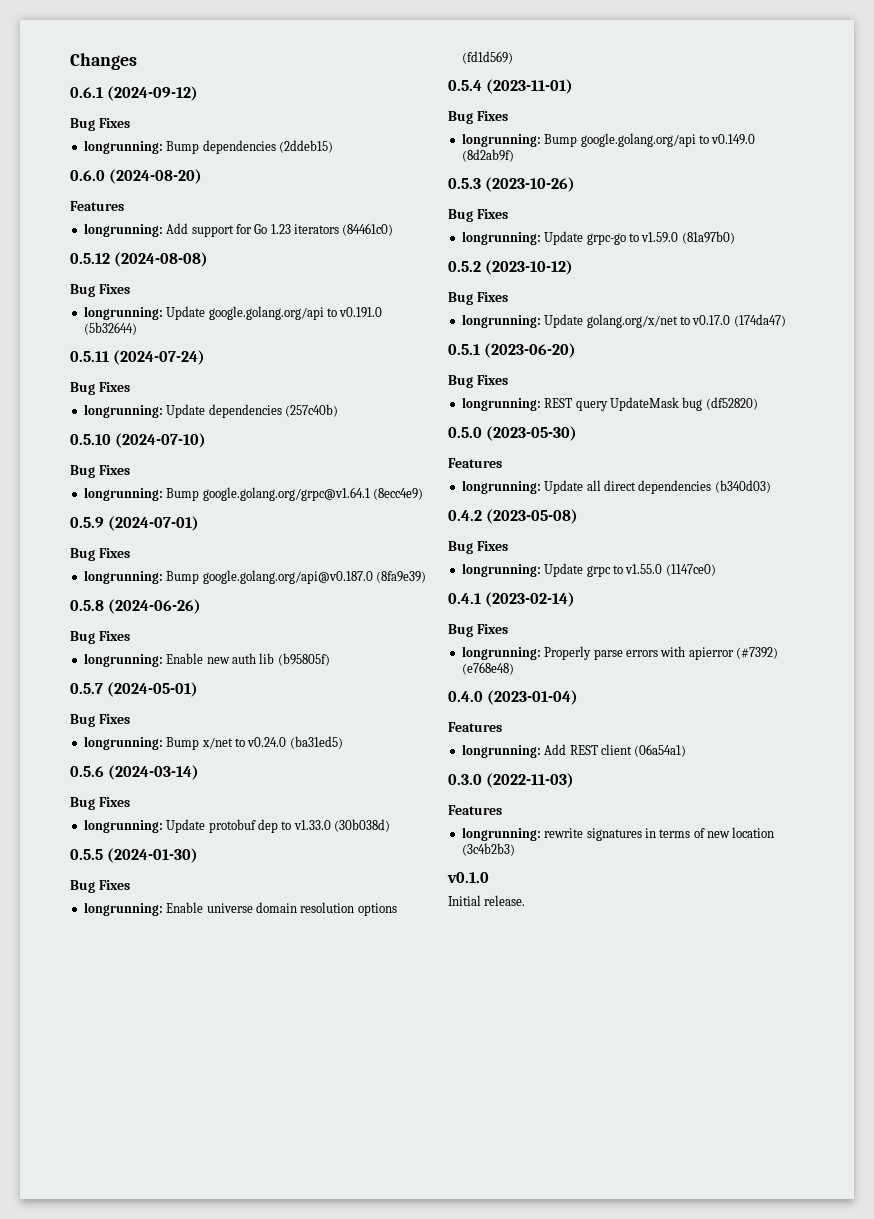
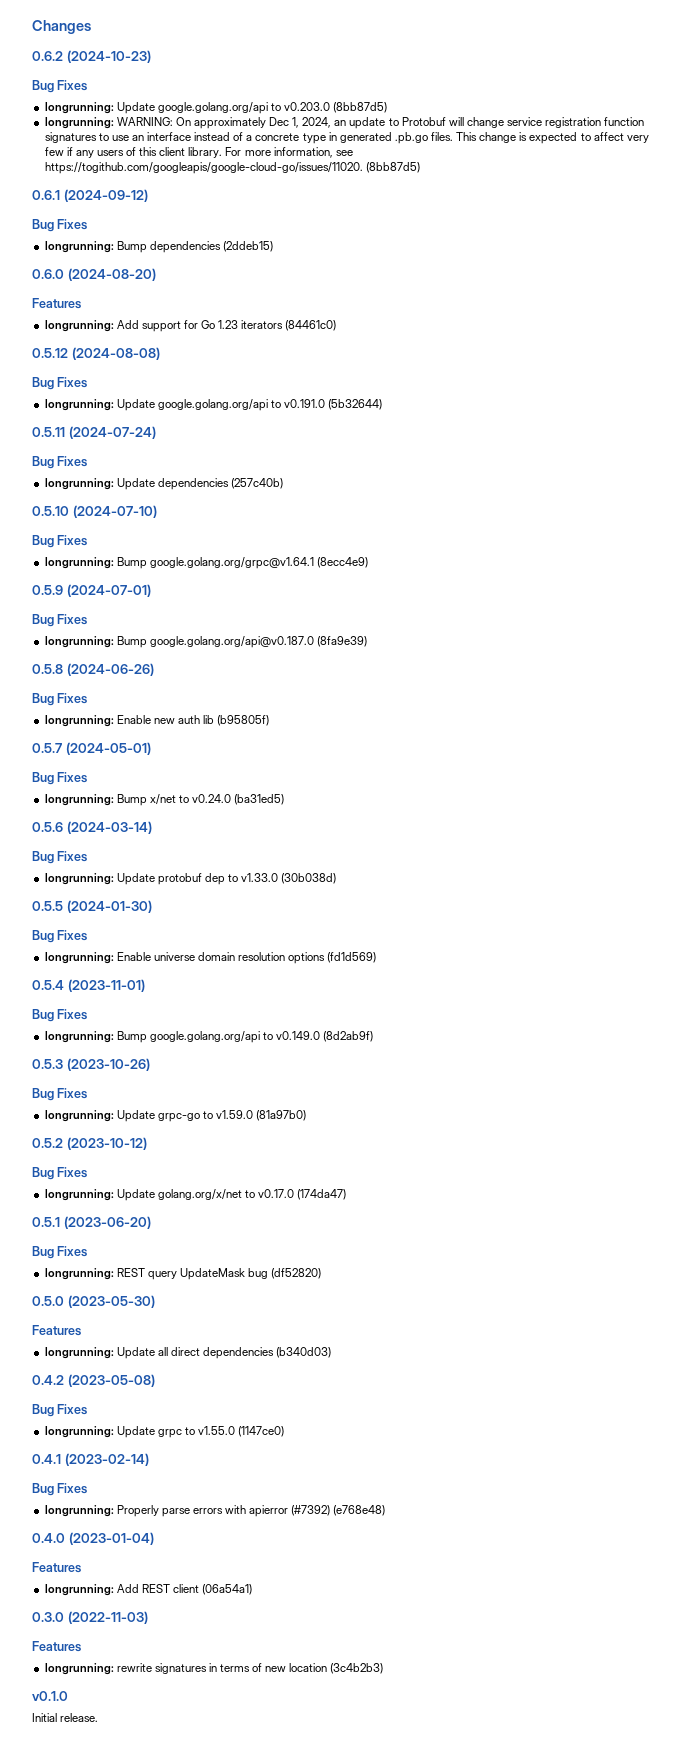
(137, 61) none -> [32,50,151,63] [32,80,88,93] [44,102,388,114] [44,117,645,129] [44,132,649,144] [44,147,353,158] [44,162,420,174] // 0.6.2 (2024-10-23) // Bug Fixes // longrunning: Update google.golang.org/api to v0.203.0 (8bb87d5) // longrunning: WARNING: On approximately Dec 1, 2024, an update to Protobuf will change service registration function signatures to use an interface instead of a concrete type in generated .pb.go files. This change is expected to affect very few if any users of this client library. For more information, see https://togithub.com/googleapis/google-cloud-go/issues/11020. (8bb87d5)

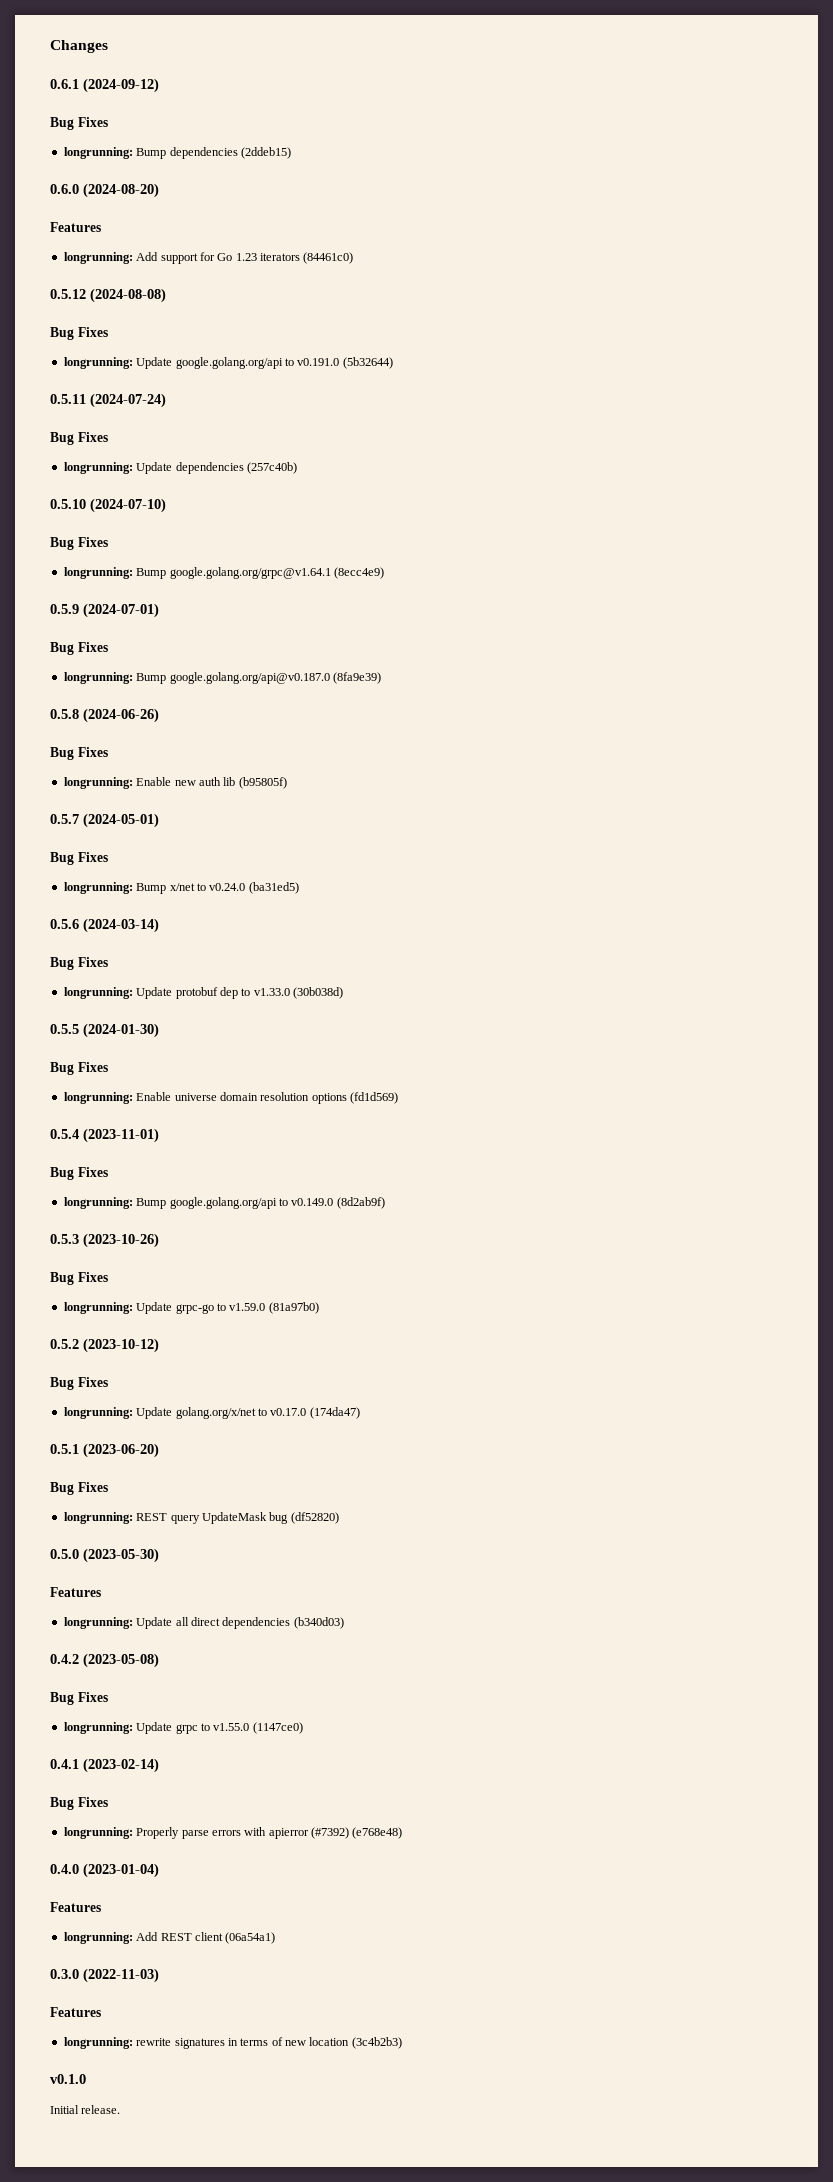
[32,50,151,63] [32,80,88,93] [44,102,388,114] [44,117,645,129] [44,132,649,144] [44,147,353,158] [44,162,420,174] // 0.6.2 (2024-10-23) // Bug Fixes // longrunning: Update google.golang.org/api to v0.203.0 (8bb87d5) // longrunning: WARNING: On approximately Dec 1, 2024, an update to Protobuf will change service registration function signatures to use an interface instead of a concrete type in generated .pb.go files. This change is expected to affect very few if any users of this client library. For more information, see https://togithub.com/googleapis/google-cloud-go/issues/11020. (8bb87d5) -> (108, 46) none

